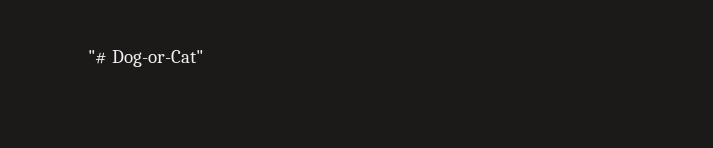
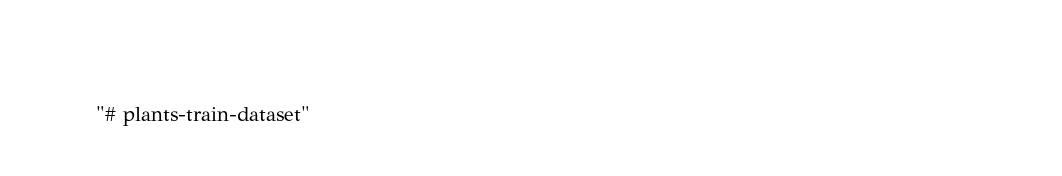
[112,50,204,67] Dog-or-Cat" -> [123,106,310,126] plants-train-dataset"

